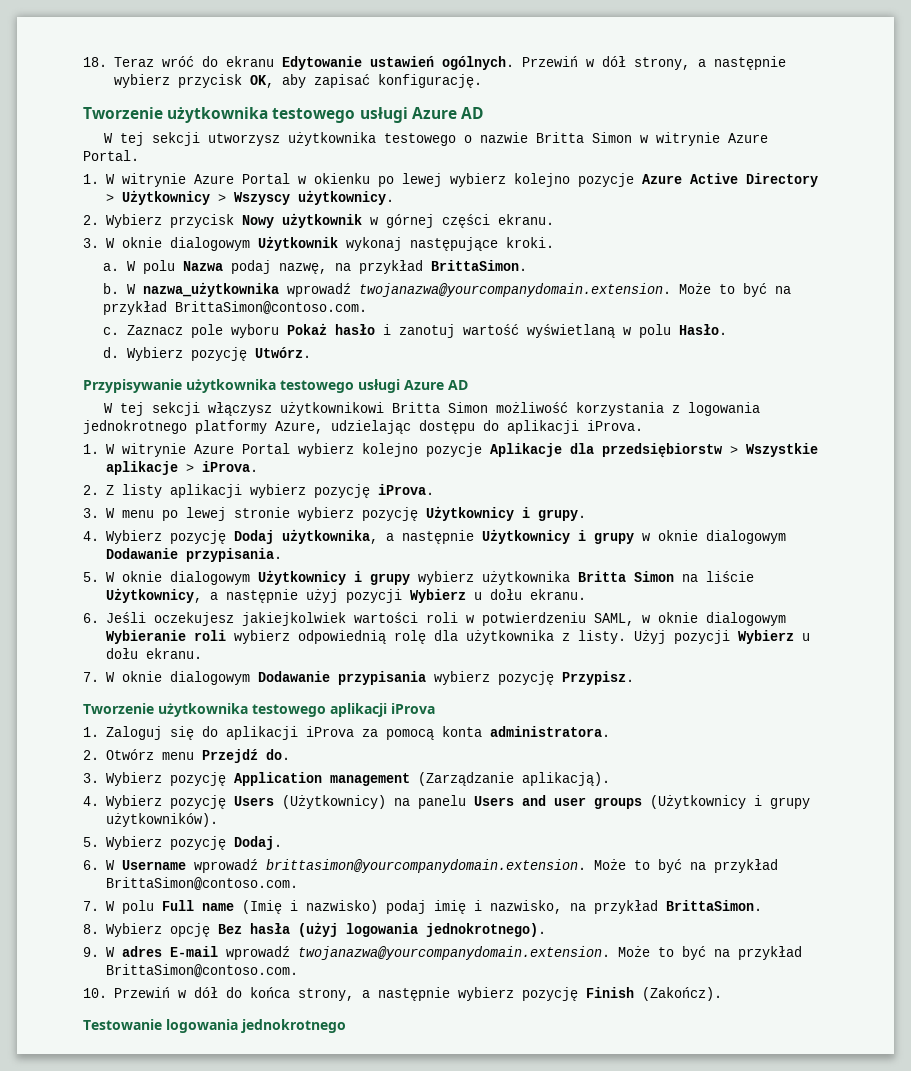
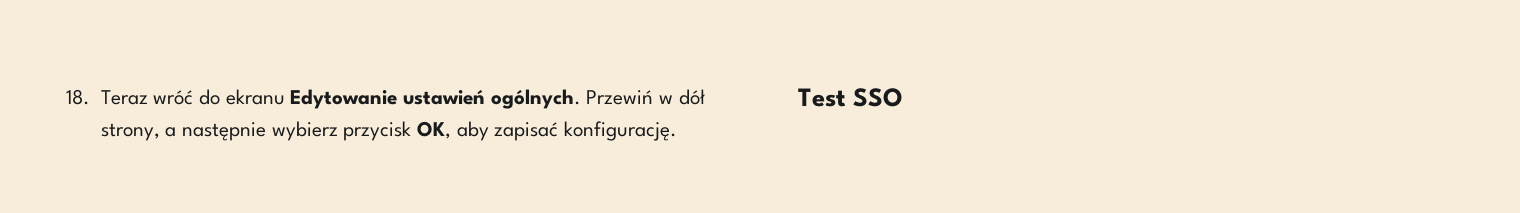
[83,107,483,123] [104,132,769,146] [83,150,139,161] [83,173,818,187] [105,190,394,205] [83,213,554,228] [83,236,554,251] [103,260,528,274] [103,282,792,297] [103,301,368,315] [103,323,728,338] [103,347,312,361] [83,379,468,393] [104,402,761,416] [83,420,643,434] [83,443,818,458] [105,461,258,475] [83,484,434,498] [83,506,586,521] [83,529,786,544] [105,548,282,562] [83,570,754,585] [105,588,586,603] [83,612,786,626] [105,630,810,644] [105,648,202,659] [83,671,634,685] [83,703,435,717] [83,726,610,740] [83,749,290,763] [83,772,610,786] [83,795,810,809] [105,813,218,827] [83,836,282,850] [83,859,778,873] [105,877,298,890] [83,900,762,914] [83,922,546,937] [83,946,802,960] [105,964,298,977] [83,987,722,1001] [83,1019,346,1033] Tworzenie użytkownika testowego usługi Azure AD // W tej sekcji utworzysz użytkownika testowego o nazwie Britta Simon w witrynie Azure Portal. // 1. W witrynie Azure Portal w okienku po lewej wybierz kolejno pozycje Azure Active Directory > Użytkownicy > Wszyscy użytkownicy. // 2. Wybierz przycisk Nowy użytkownik w górnej części ekranu. // 3. W oknie dialogowym Użytkownik wykonaj następujące kroki. // a. W polu Nazwa podaj nazwę, na przykład BrittaSimon. // b. W nazwa_użytkownika wprowadź twojanazwa@yourcompanydomain.extension. Może to być na przykład BrittaSimon@contoso.com. // c. Zaznacz pole wyboru Pokaż hasło i zanotuj wartość wyświetlaną w polu Hasło. // d. Wybierz pozycję Utwórz. // Przypisywanie użytkownika testowego usługi Azure AD // W tej sekcji włączysz użytkownikowi Britta Simon możliwość korzystania z logowania jednokrotnego platformy Azure, udzielając dostępu do aplikacji iProva. // 1. W witrynie Azure Portal wybierz kolejno pozycje Aplikacje dla przedsiębiorstw > Wszystkie aplikacje > iProva. // 2. Z listy aplikacji wybierz pozycję iProva. // 3. W menu po lewej stronie wybierz pozycję Użytkownicy i grupy. // 4. Wybierz pozycję Dodaj użytkownika, a następnie Użytkownicy i grupy w oknie dialogowym Dodawanie przypisania. // 5. W oknie dialogowym Użytkownicy i grupy wybierz użytkownika Britta Simon na liście Użytkownicy, a następnie użyj pozycji Wybierz u dołu ekranu. // 6. Jeśli oczekujesz jakiejkolwiek wartości roli w potwierdzeniu SAML, w oknie dialogowym Wybieranie roli wybierz odpowiednią rolę dla użytkownika z listy. Użyj pozycji Wybierz u dołu ekranu. // 7. W oknie dialogowym Dodawanie przypisania wybierz pozycję Przypisz. // Tworzenie użytkownika testowego aplikacji iProva // 1. Zaloguj się do aplikacji iProva za pomocą konta administratora. // 2. Otwórz menu Przejdź do. // 3. Wybierz pozycję Application management (Zarządzanie aplikacją). // 4. Wybierz pozycję Users (Użytkownicy) na panelu Users and user groups (Użytkownicy i grupy użytkowników). // 5. Wybierz pozycję Dodaj. // 6. W Username wprowadź brittasimon@yourcompanydomain.extension. Może to być na przykład BrittaSimon@contoso.com. // 7. W polu Full name (Imię i nazwisko) podaj imię i nazwisko, na przykład BrittaSimon. // 8. Wybierz opcję Bez hasła (użyj logowania jednokrotnego). // 9. W adres E-mail wprowadź twojanazwa@yourcompanydomain.extension. Może to być na przykład BrittaSimon@contoso.com. // 10. Przewiń w dół do końca strony, a następnie wybierz pozycję Finish (Zakończ). // Testowanie logowania jednokrotnego -> [798,88,904,107] Test SSO

